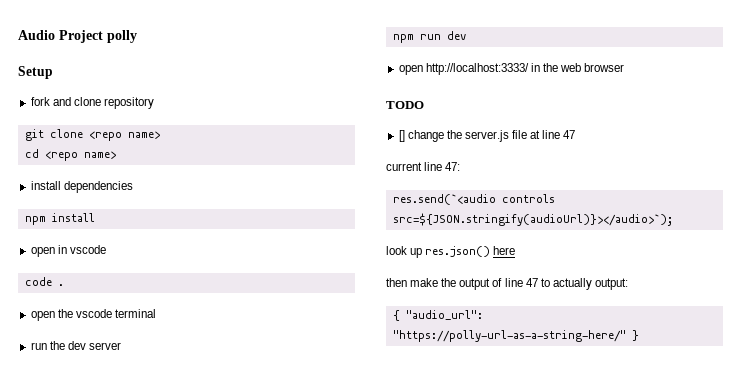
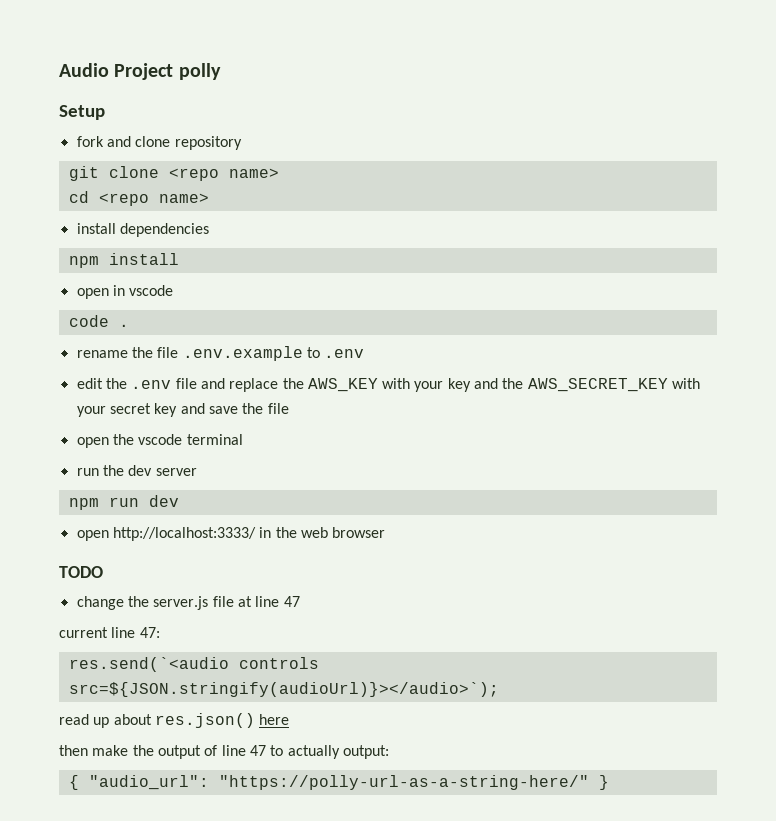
(64, 285) none -> [76,346,365,361] [76,378,701,392] [76,403,289,417] // rename the file .env.example to .env // edit the .env file and replace the AWS_KEY with your key and the AWS_SECRET_KEY with your secret key and save the file
[398,130,405,142] [] -> (103, 572) none
[386,246,423,258] look up -> [59,714,152,728] read up about

